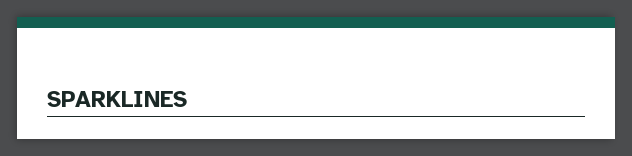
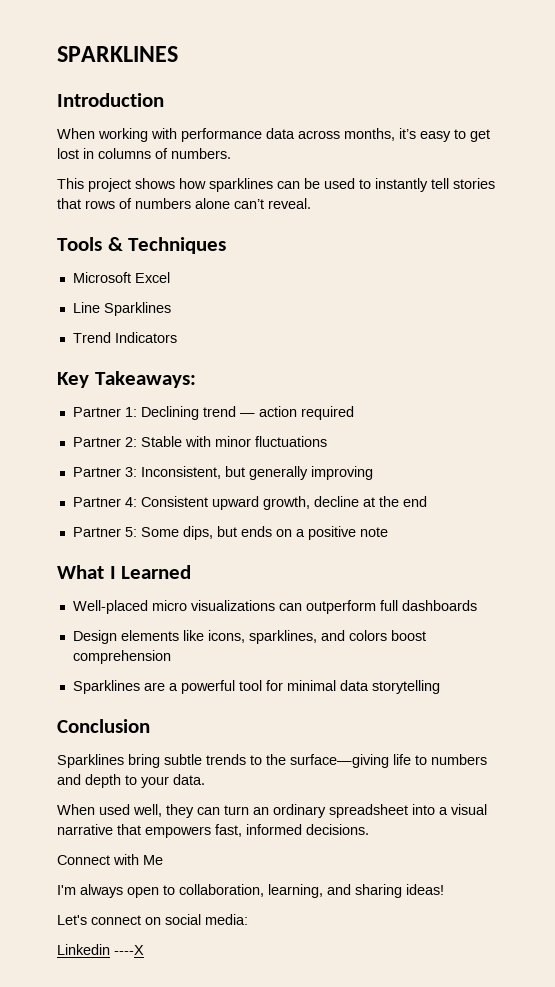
(187, 99) none -> [57,93,164,107] [57,128,490,142] [57,148,231,159] [57,178,495,192] [57,198,311,209] [57,237,227,254] [72,272,170,283] [72,302,171,316] [72,332,177,343] [57,371,196,388] [72,406,354,420] [72,436,327,447] [72,466,373,480] [72,496,427,510] [72,526,388,540] [57,565,192,579] [72,600,477,614] [72,630,426,644] [72,650,171,664] [72,680,440,694] [57,719,150,733] [57,754,487,768] [57,774,205,788] [57,804,487,818] [57,824,369,838] [57,854,163,865] [57,884,444,898] [57,914,248,925] [57,944,144,955] // Introduction // When working with performance data across months, it’s easy to get lost in columns of numbers. // This project shows how sparklines can be used to instantly tell stories that rows of numbers alone can’t reveal. // Tools & Techniques // Microsoft Excel // Line Sparklines // Trend Indicators // Key Takeaways: // Partner 1: Declining trend — action required // Partner 2: Stable with minor fluctuations // Partner 3: Inconsistent, but generally improving // Partner 4: Consistent upward growth, decline at the end // Partner 5: Some dips, but ends on a positive note // What I Learned // Well-placed micro visualizations can outperform full dashboards // Design elements like icons, sparklines, and colors boost comprehension // Sparklines are a powerful tool for minimal data storytelling // Conclusion // Sparklines bring subtle trends to the surface—giving life to numbers and depth to your data. // When used well, they can turn an ordinary spreadsheet into a visual narrative that empowers fast, informed decisions. // Connect with Me // I'm always open to collaboration, learning, and sharing ideas! // Let's connect on social media: // Linkedin ----X

